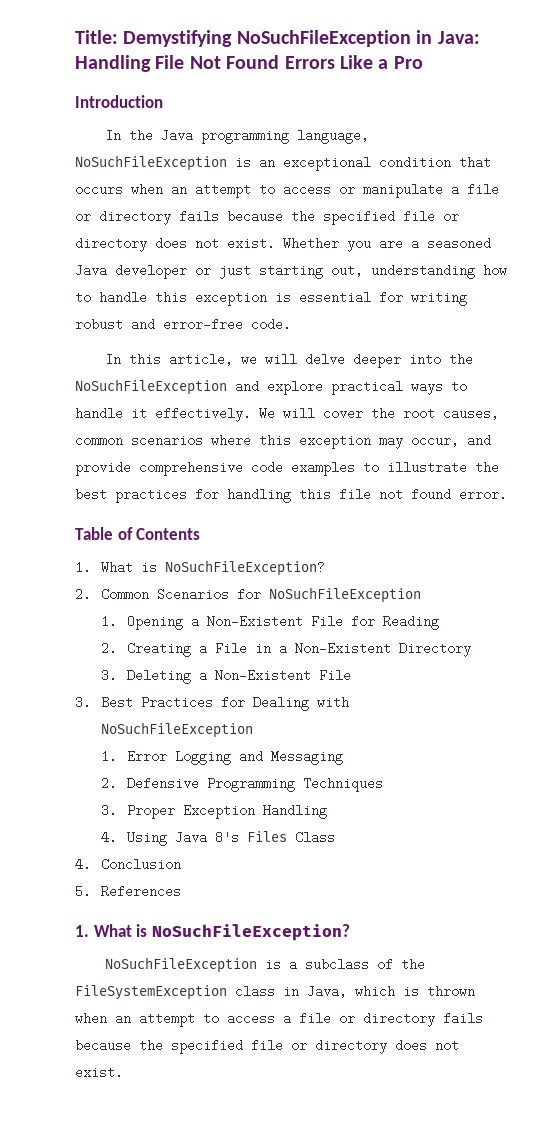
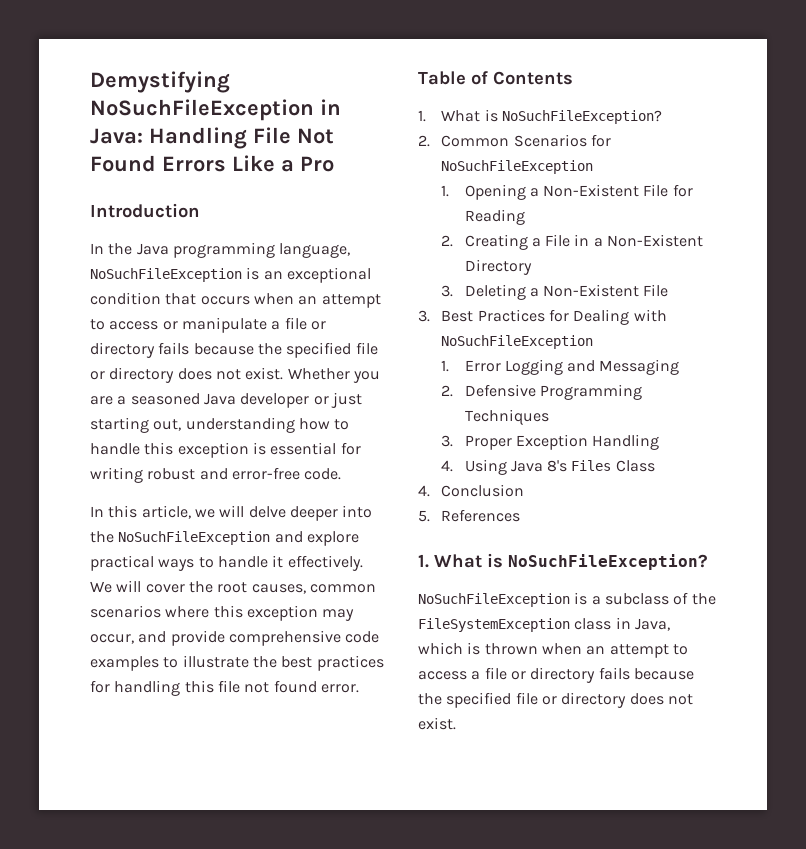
[75,30,118,44] Title: -> (90, 82) none

